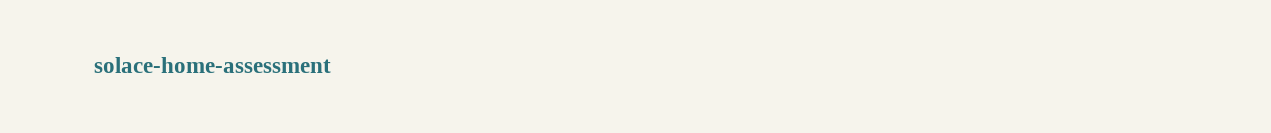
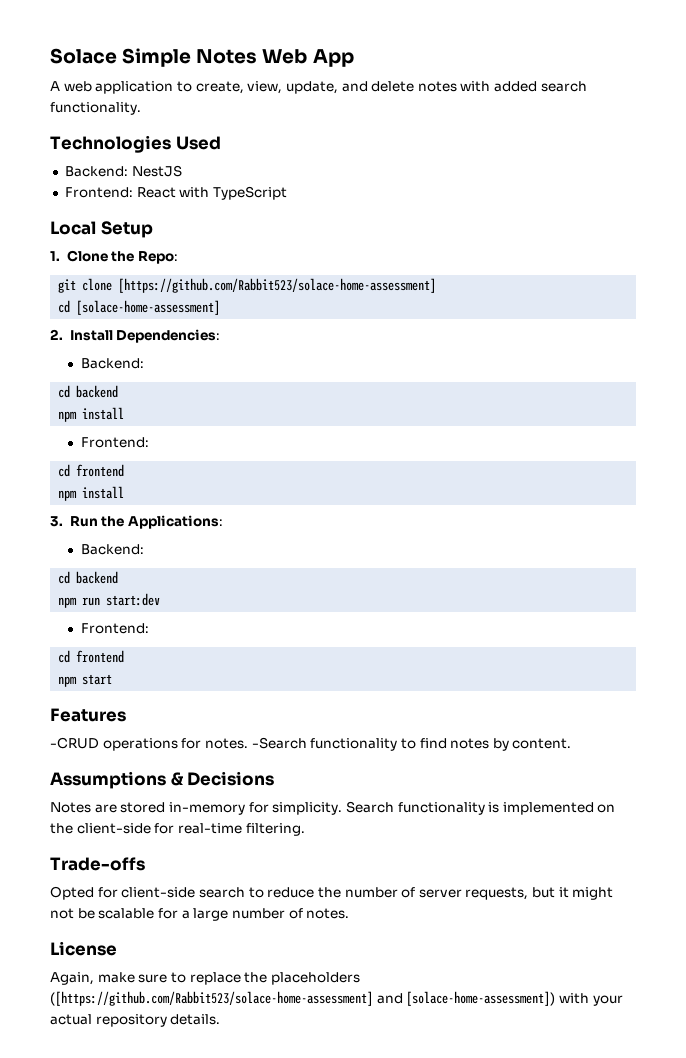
[94,57,331,73] solace-home-assessment -> [50,48,354,67] [50,81,587,94] [50,102,141,115] [50,135,221,153] [64,165,182,177] [64,186,287,200] [50,221,153,238] [50,250,179,264] [58,278,437,293] [58,300,221,315] [50,329,221,343] [80,358,144,369] [58,385,119,398] [58,407,125,422] [80,437,149,448] [58,464,125,477] [58,486,125,501] [50,515,224,529] [80,544,144,555] [58,571,119,584] [58,593,161,608] [80,623,149,634] [58,650,125,663] [58,674,113,687] [50,708,126,722] [50,737,572,751] [50,771,275,789] [50,801,616,815] [50,823,305,836] [50,857,145,871] [50,886,614,900] [50,908,350,921] [50,941,117,956] [50,972,360,985] [50,991,623,1006] [50,1014,221,1027] Solace Simple Notes Web App // A web application to create, view, update, and delete notes with added search functionality. // Technologies Used // Backend: NestJS // Frontend: React with TypeScript // Local Setup // 1. Clone the Repo: // git clone [https://github.com/Rabbit523/solace-home-assessment] // cd [solace-home-assessment] // 2. Install Dependencies: // Backend: // cd backend // npm install // Frontend: // cd frontend // npm install // 3. Run the Applications: // Backend: // cd backend // npm run start:dev // Frontend: // cd frontend // npm start // Features // -CRUD operations for notes. -Search functionality to find notes by content. // Assumptions & Decisions // Notes are stored in-memory for simplicity. Search functionality is implemented on the client-side for real-time filtering. // Trade-offs // Opted for client-side search to reduce the number of server requests, but it might not be scalable for a large number of notes. // License // Again, make sure to replace the placeholders ([https://github.com/Rabbit523/solace-home-assessment] and [solace-home-assessment]) with your actual repository details.

